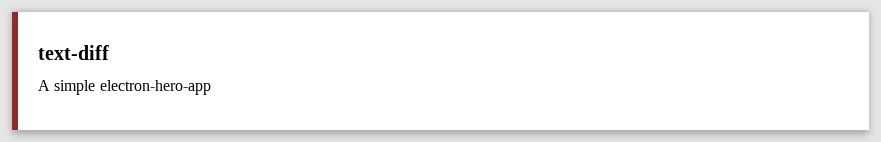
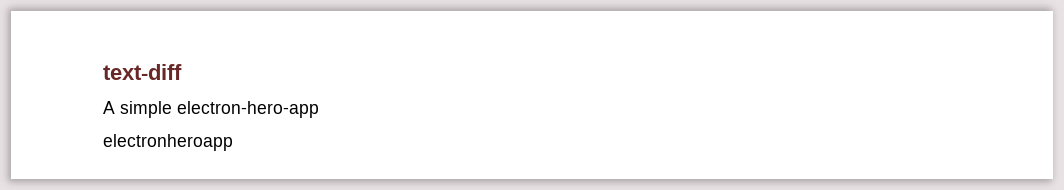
(211, 87) none -> [103,134,233,151] // electronheroapp

